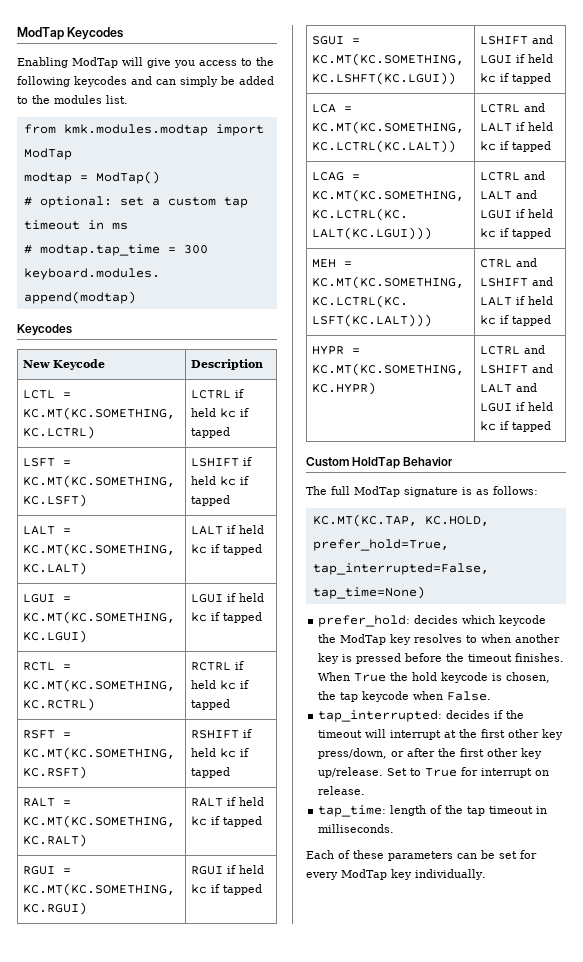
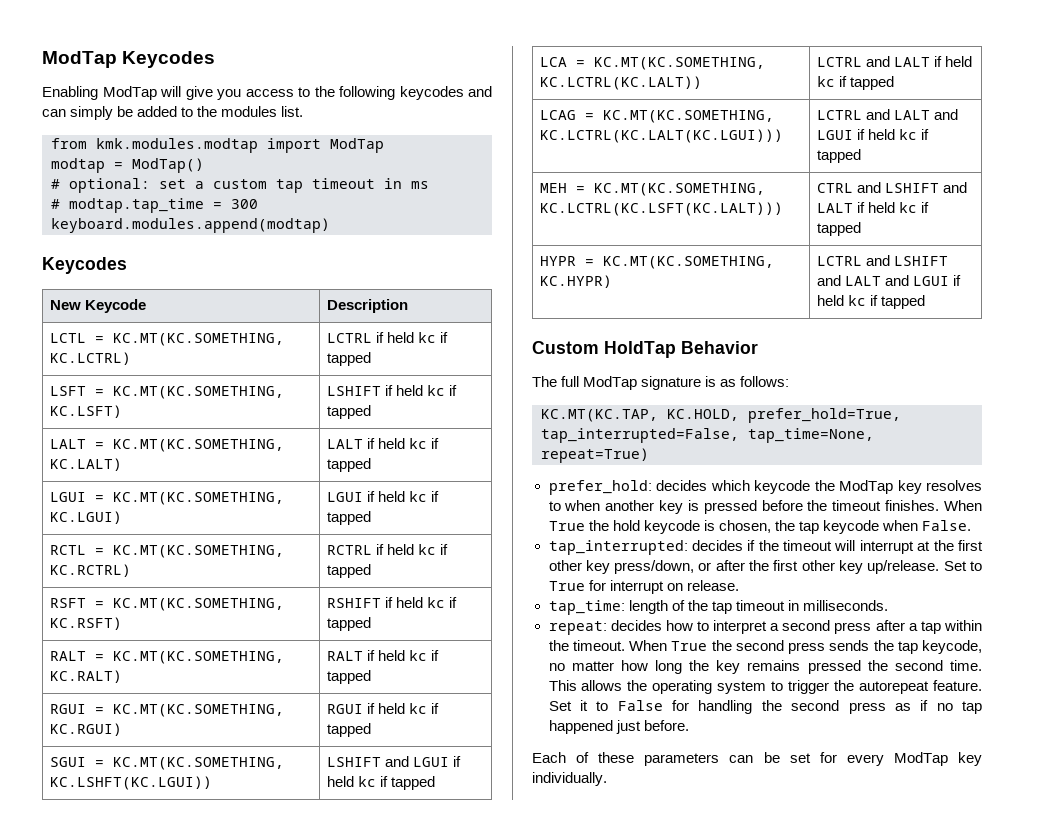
[312,586,425,599] tap_time=None) -> [748,428,874,443] [541,448,649,463] tap_time=None, repeat=True)
(395, 828) none -> [548,620,982,635] [548,640,982,654] [548,660,982,674] [548,680,982,694] [548,700,982,714] [548,720,689,734] // repeat: decides how to interpret a second press after a tap within the timeout. When True the second press sends the tap keycode, no matter how long the key remains pressed the second time. This allows the operating system to trigger the autorepeat feature. Set it to False for handling the second press as if no tap happened just before.

